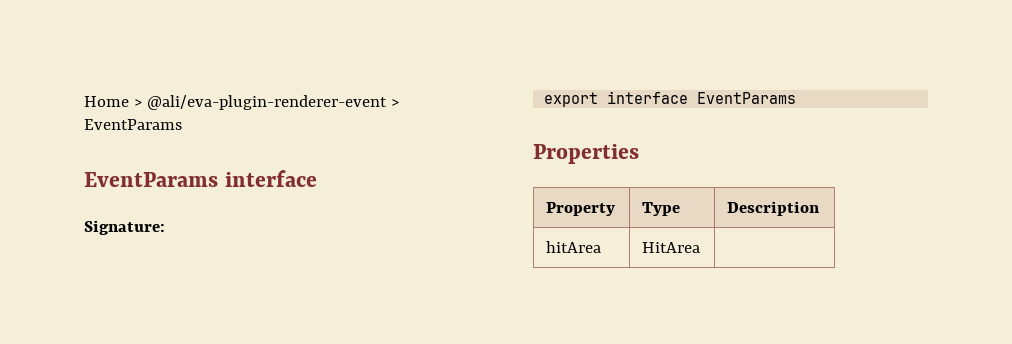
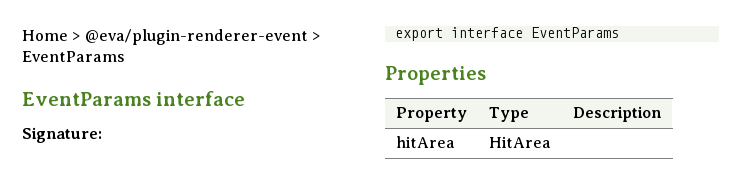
[146,95,387,110] @ali/eva-plugin-renderer-event -> [84,29,308,45] @eva/plugin-renderer-event

